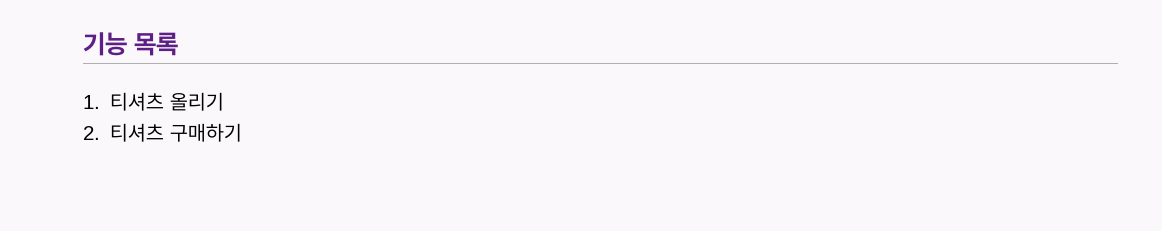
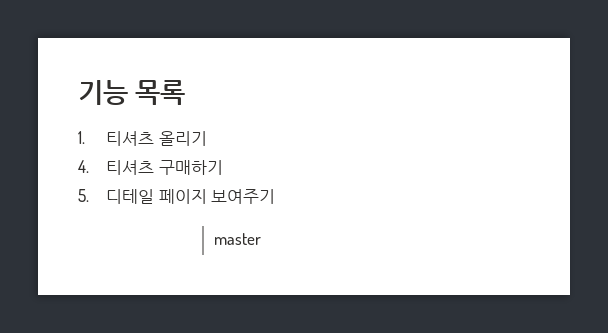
[83,126,100,140] 2. -> [78,160,89,173] 4.
(243, 132) none -> [78,189,276,204] [213,233,261,245] // 5. 디테일 페이지 보여주기 // master

